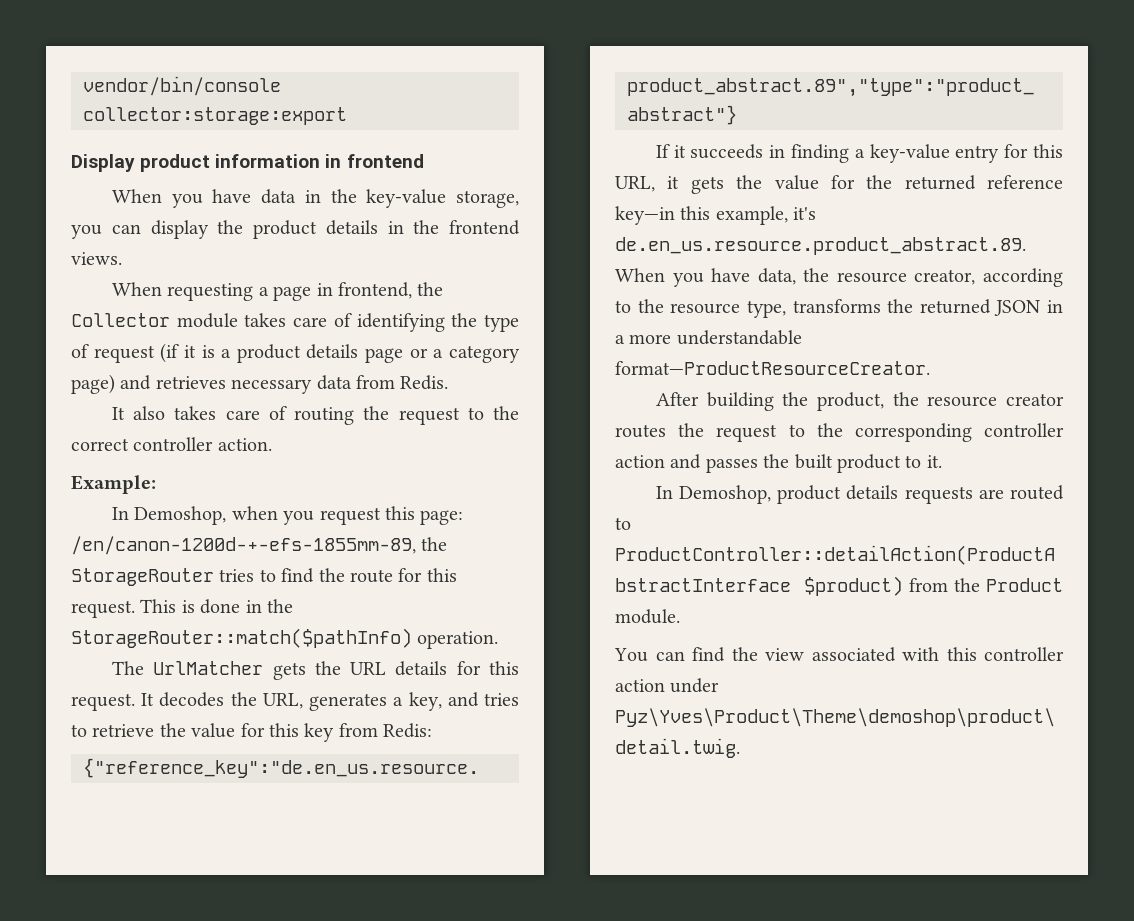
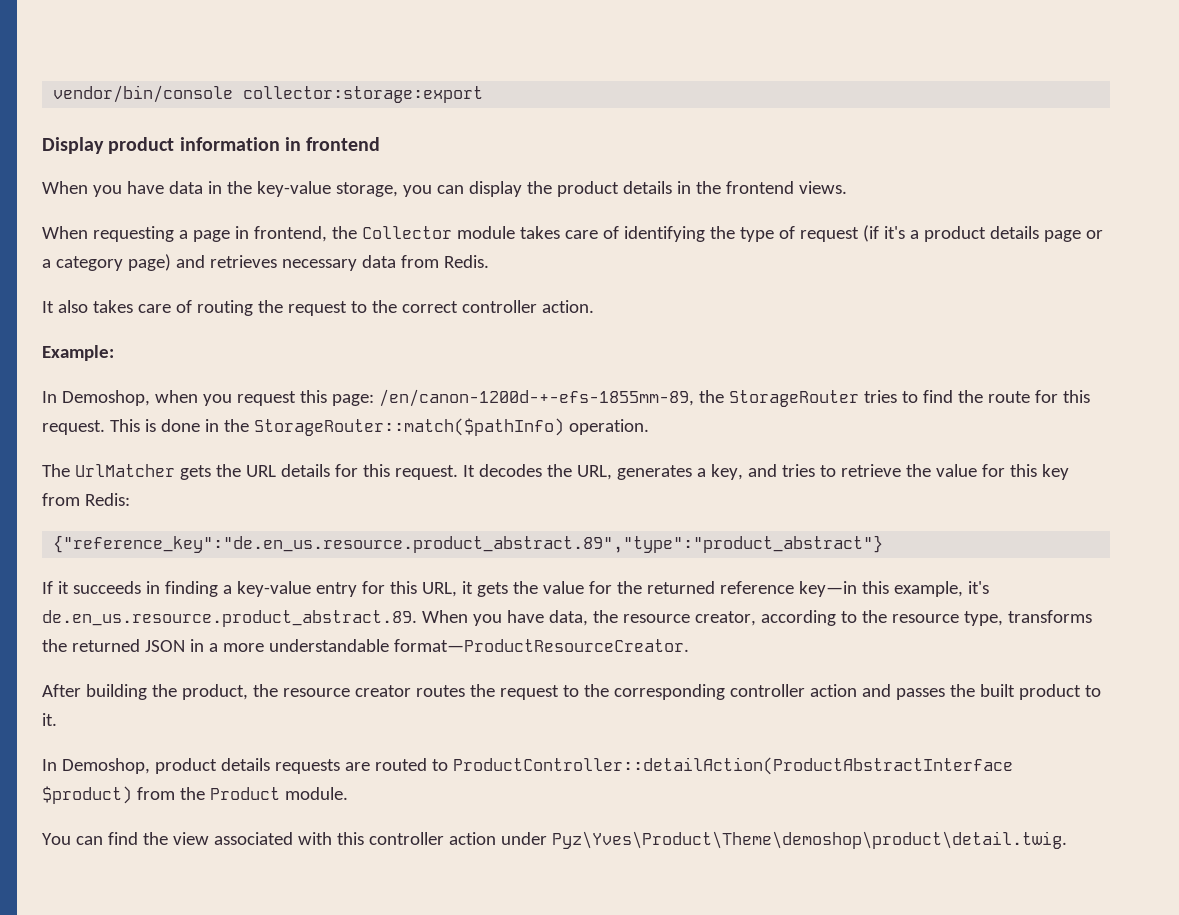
[183,345,215,358] it is -> [883,226,905,239] it's

